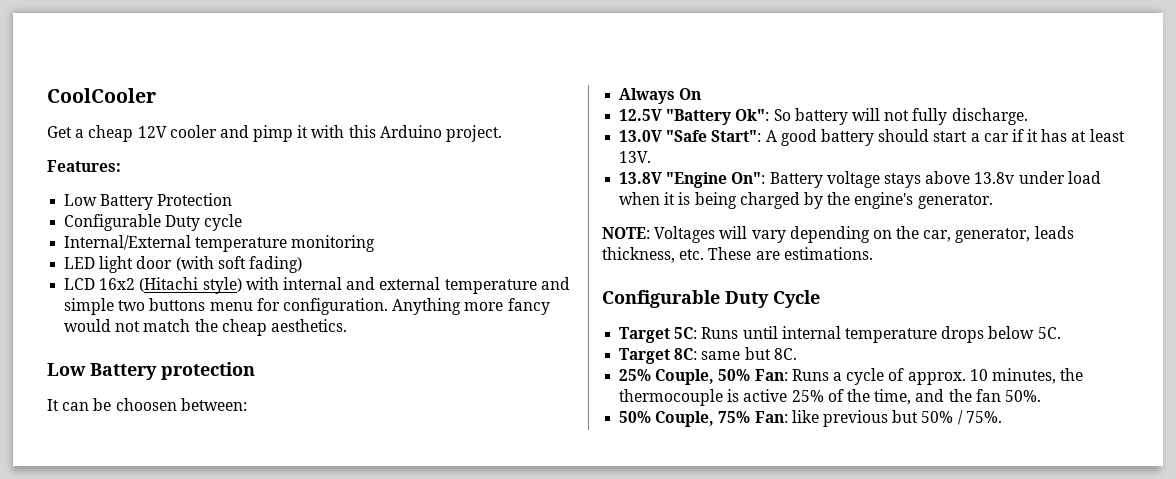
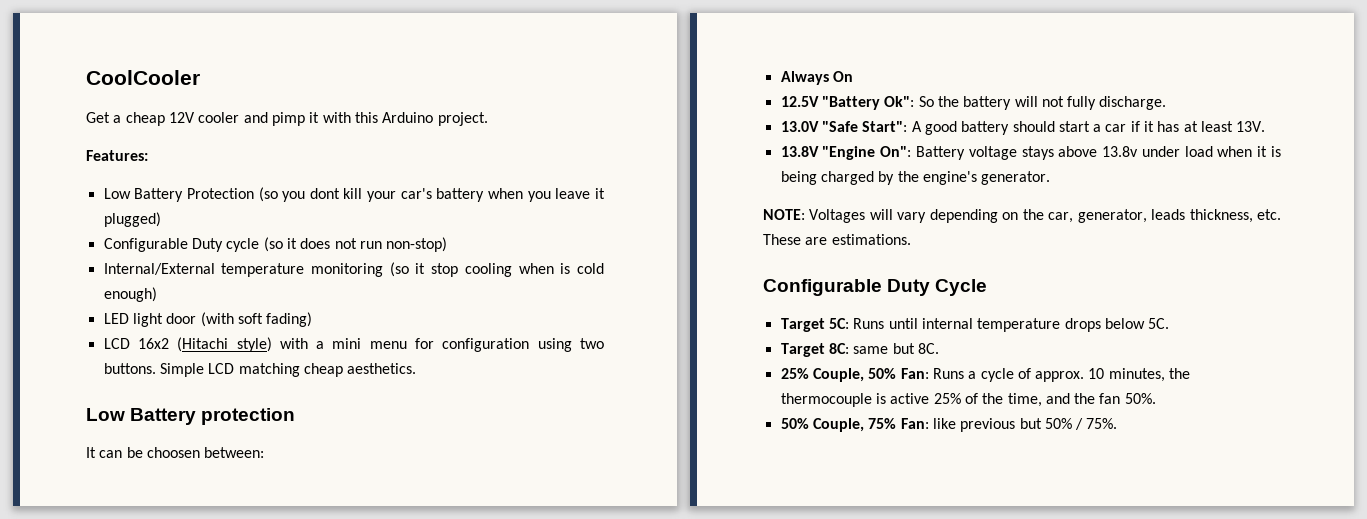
[64,214,243,231] [64,235,376,252] // Configurable Duty cycle // Internal/External temperature monitoring -> [258,187,605,202] [103,212,161,227] [103,237,448,252] [103,262,604,277] [103,287,157,302] (so you dont kill your car's battery when you leave it plugged) // Configurable Duty cycle (so it does not run non-stop) // Internal/External temperature monitoring (so it stop cooling when is cold enough)
[282,277,570,294] [64,298,550,315] [64,319,218,332] internal and external temperature and simple two buttons menu for configuration. Anything more fancy would not match the -> [316,338,604,352] [103,363,300,377] a mini menu for configuration using two buttons. Simple LCD matching
(791, 115) none -> [937,96,959,107] the

